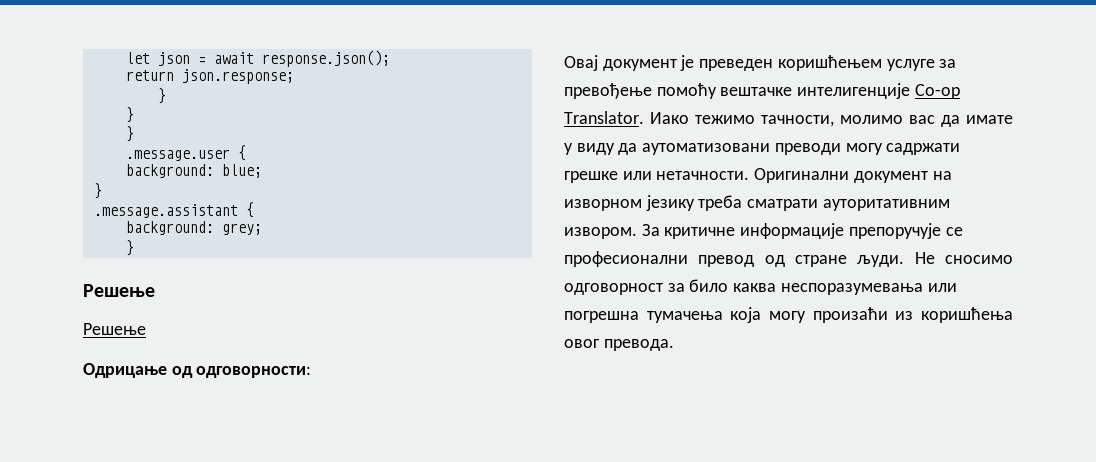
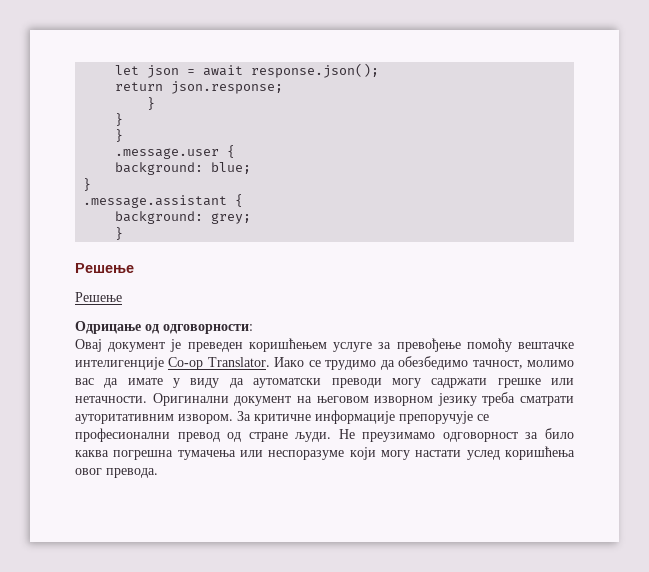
[695,115,834,127] тежимо тачности, -> [308,356,523,370] се трудимо да обезбедимо тачност,
[642,143,771,155] аутоматизовани -> [253,378,322,388] аутоматски
(952, 175) none -> [316,396,369,403] његовом
[945,255,1013,264] сносимо -> [362,432,436,442] преузимамо
[780,283,957,295] [564,307,914,323] неспоразумевања или погрешна тумачења која могу произаћи из -> [113,447,500,460] погрешна тумачења или неспоразуме који могу настати услед

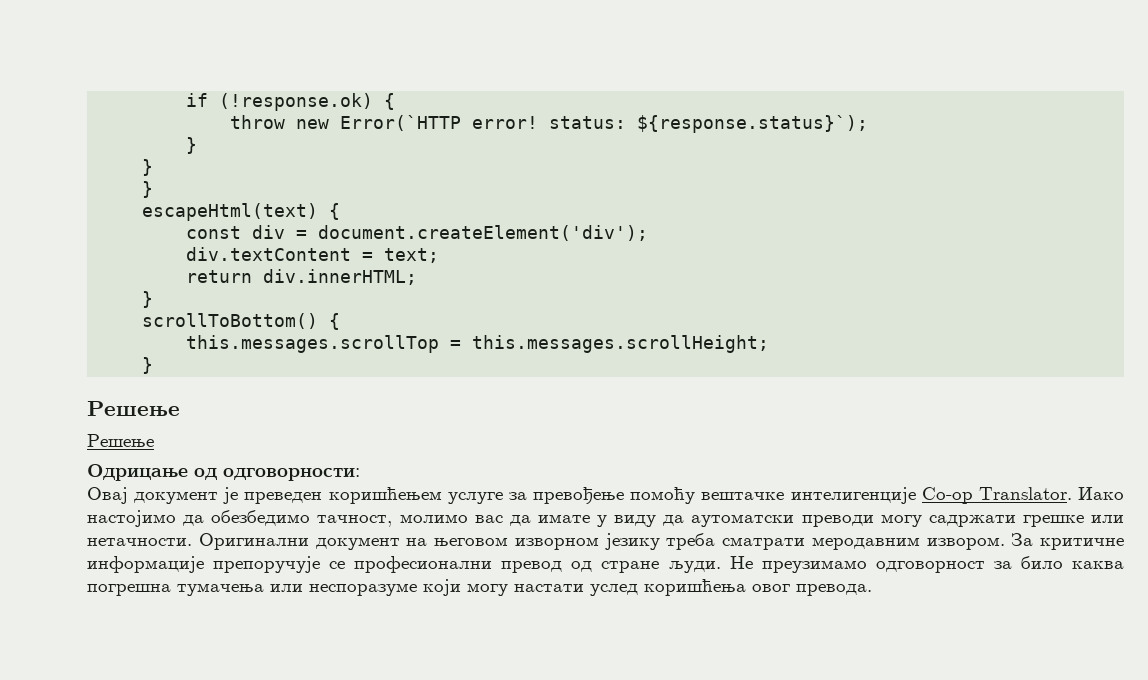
[115,63,380,78] [115,81,284,94] let json = await response.json(); // return json.response; -> [186,93,396,111] [230,115,869,133] if (!response.ok) { // throw new Error(`HTTP error! status: ${response.status}`);
[115,145,236,159] [115,162,252,175] [83,178,92,191] [83,194,244,208] [115,211,252,224] .message.user { // background: blue; // } // .message.assistant { // background: grey; -> [142,203,341,221] [186,225,649,241] [186,247,440,263] [186,269,418,285] [142,291,154,308] [142,313,341,330] [186,335,770,353] escapeHtml(text) { // const div = document.createElement('div'); // div.textContent = text; // return div.innerHTML; // } // scrollToBottom() { // this.messages.scrollTop = this.messages.scrollHeight;
[308,360,377,370] се трудимо -> [87,510,176,527] настојимо
[75,414,174,424] ауторитативним -> [811,537,920,550] меродавним

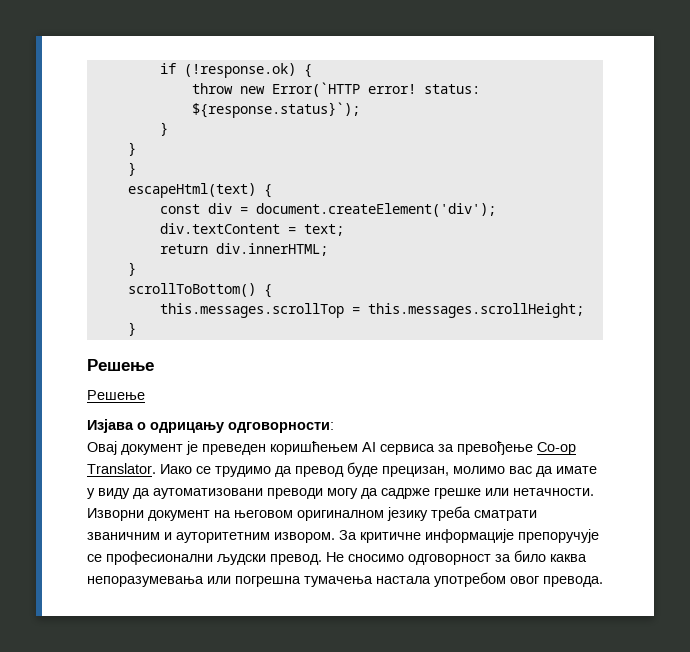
[87,464,218,481] Одрицање од -> [87,419,224,433] Изјава о одрицању
[447,487,1125,504] [87,510,393,527] услуге за превођење помоћу вештачке интелигенције Co-op Translator. Иако настојимо да обезбедимо тачност, -> [362,441,576,455] [87,462,449,477] AI сервиса за превођење Co-op Translator. Иако се трудимо да превод буде прецизан,
[691,514,795,527] аутоматски -> [153,488,263,499] аутоматизовани
[928,515,1016,527] садржати -> [361,488,430,499] да садрже
[198,533,309,550] Оригинални -> [87,508,144,521] Изворни
[514,537,599,550] изворном -> [297,510,384,521] оригиналном
[811,537,920,550] меродавним -> [87,532,270,543] званичним и ауторитетним
[501,556,1125,573] [87,579,746,596] превод од стране људи. Не преузимамо одговорност за било каква погрешна тумачења или неспоразуме који могу настати услед коришћења -> [217,550,587,565] [87,572,506,587] људски превод. Не сносимо одговорност за било каква непоразумевања или погрешна тумачења настала употребом

